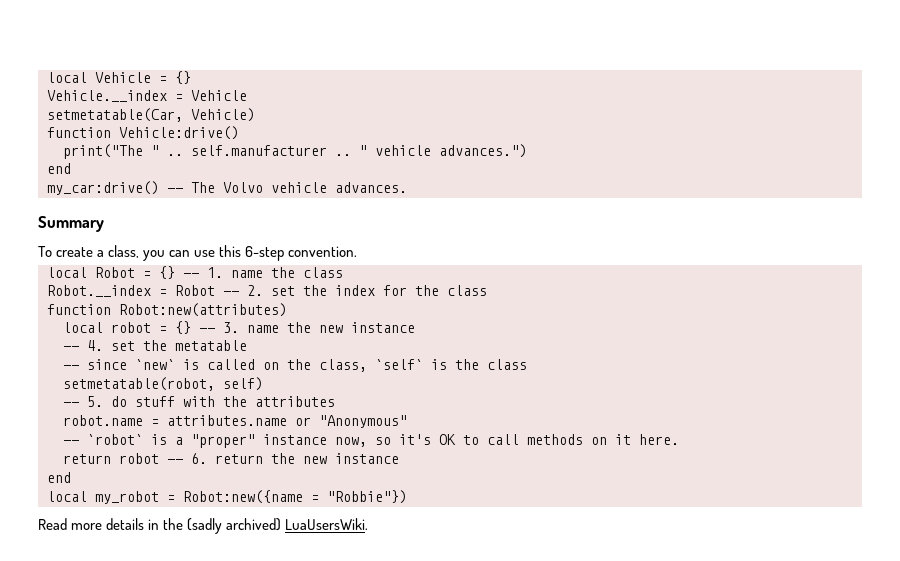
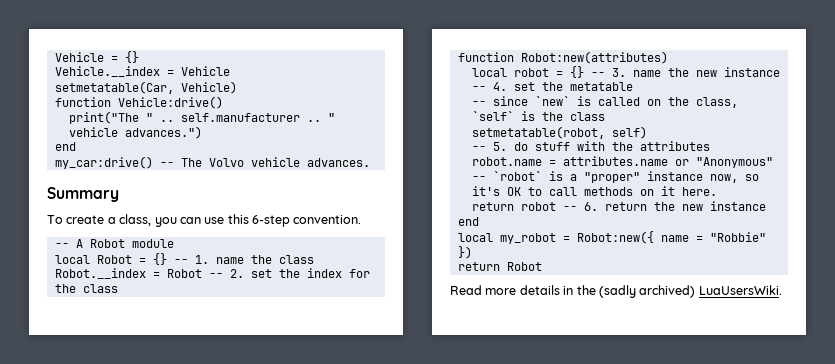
[47,72,87,83] local -> (54, 57) none
(358, 251) none -> [54,239,174,248] // -- A Robot module
[183,490,407,504] Robot:new({name = "Robbie"}) -> [576,231,766,244] [457,246,472,259] [457,262,542,271] Robot:new({ name = "Robbie" }) // return Robot

